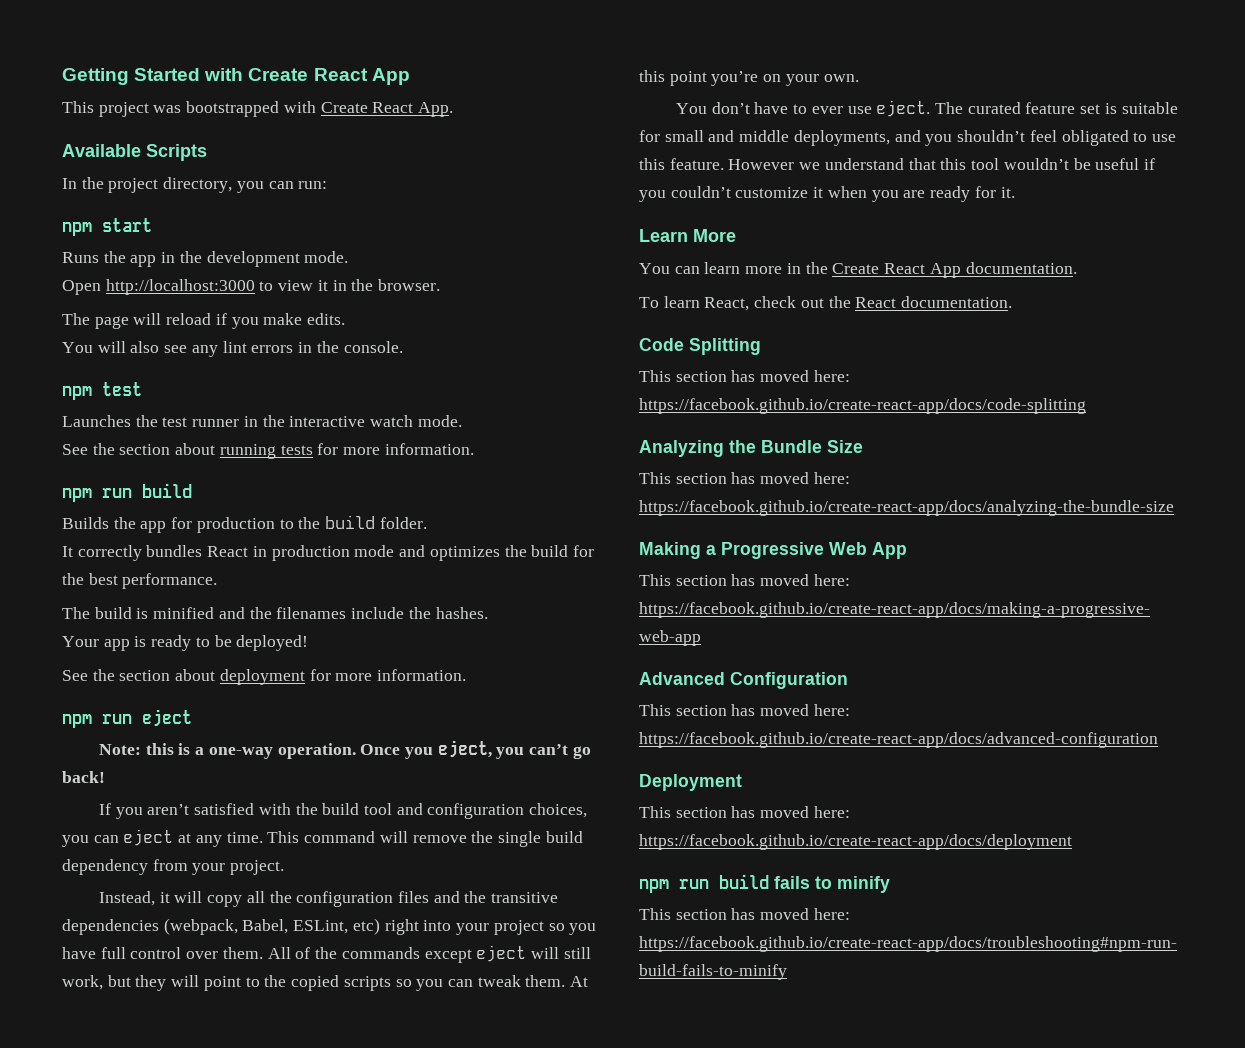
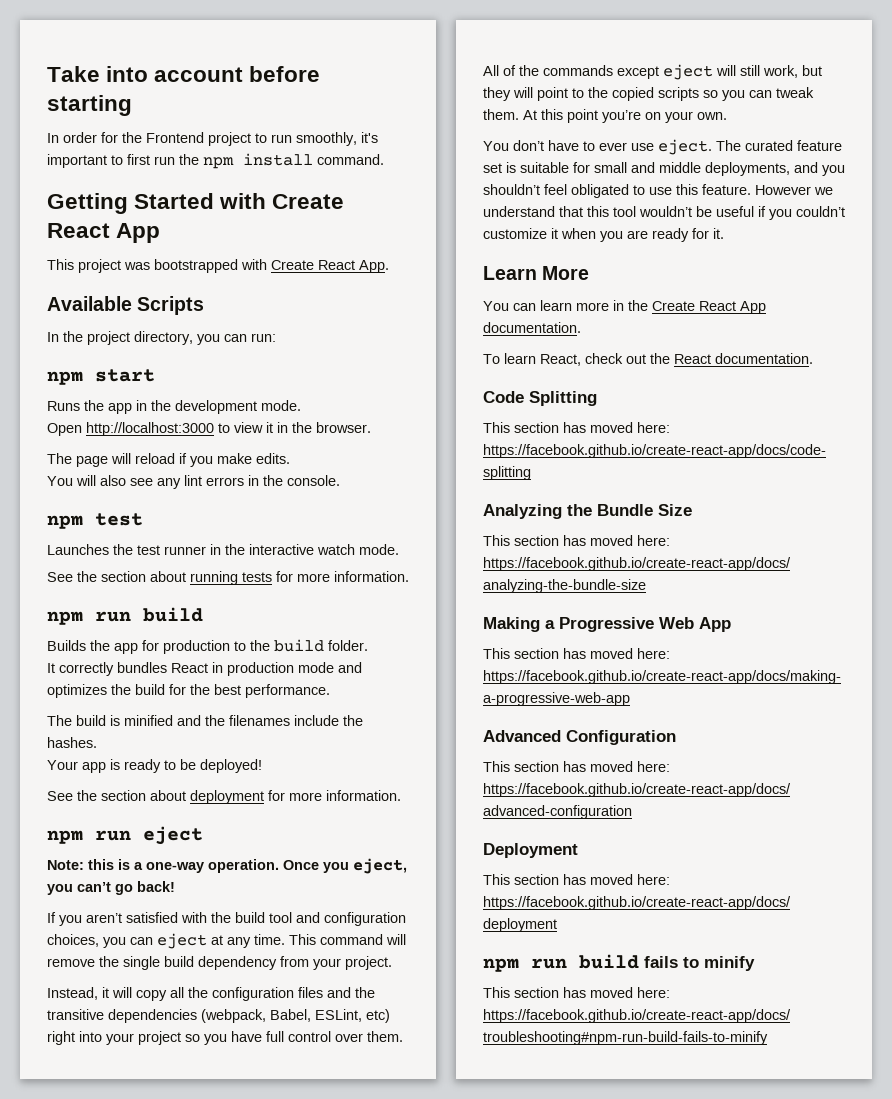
(62, 76) none -> [47,66,321,82] [47,95,132,116] [47,132,378,146] [47,153,384,169] Take into account before starting // In order for the Frontend project to run smoothly, it's important to first run the npm install command. //

